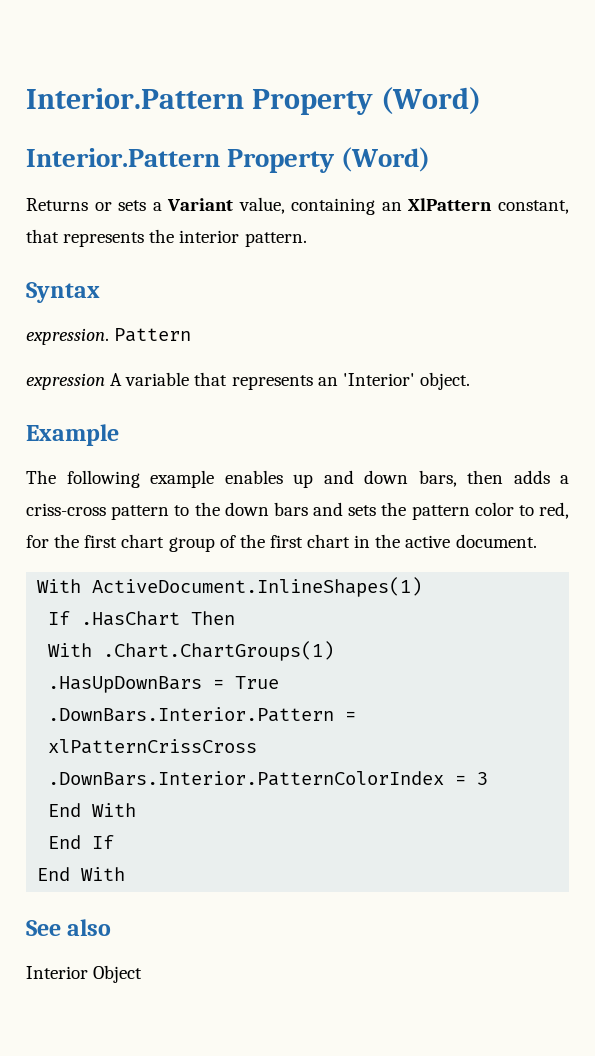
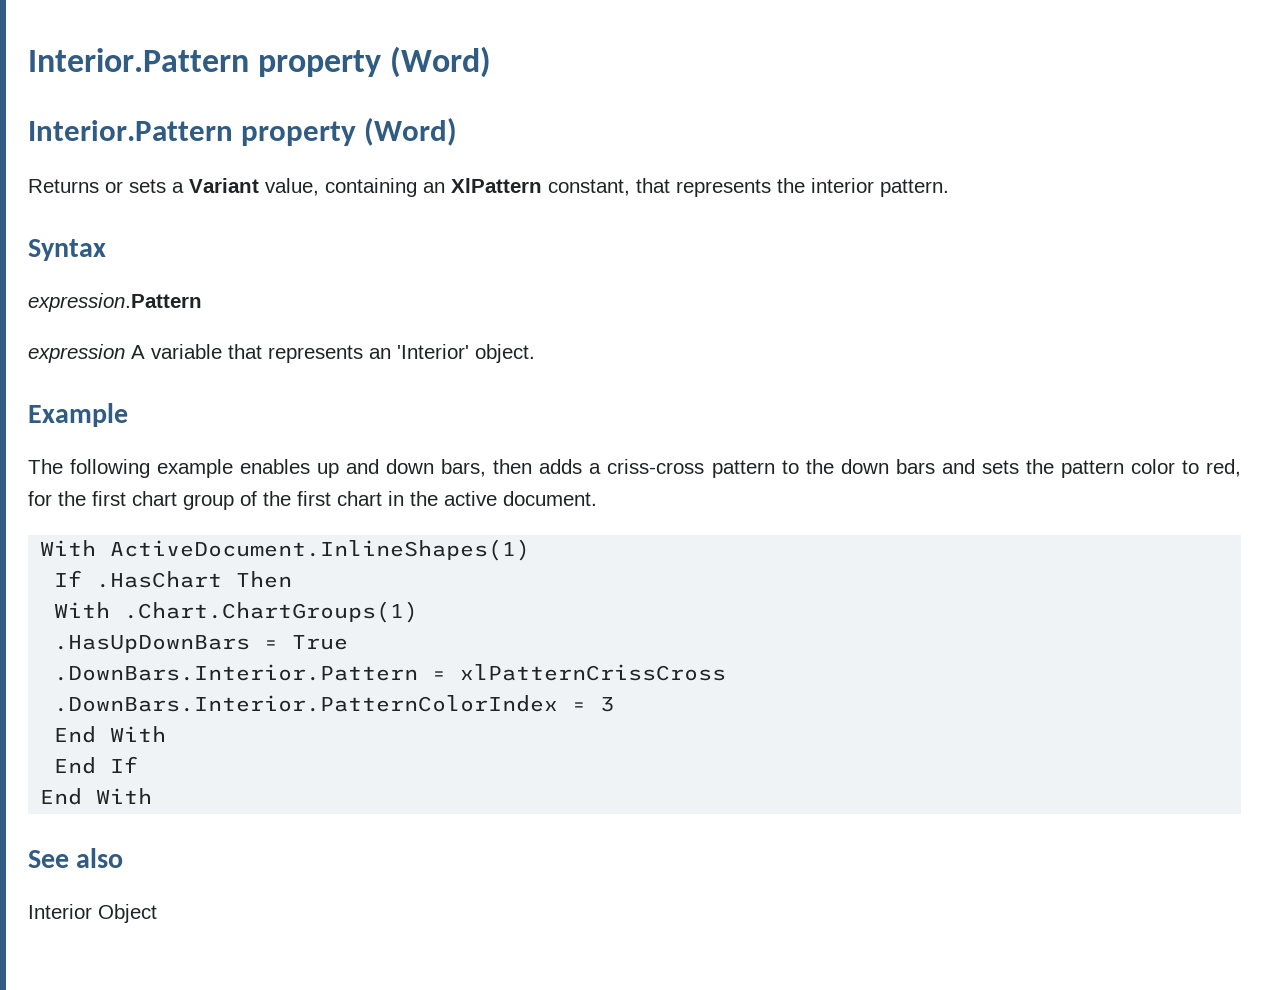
[26,88,374,115] Interior.Pattern Property -> [28,48,382,77] Interior.Pattern property
[227,149,336,173] Property -> [241,121,357,146] property
[26,328,192,345] expression. Pattern -> [28,293,202,312] expression.Pattern

